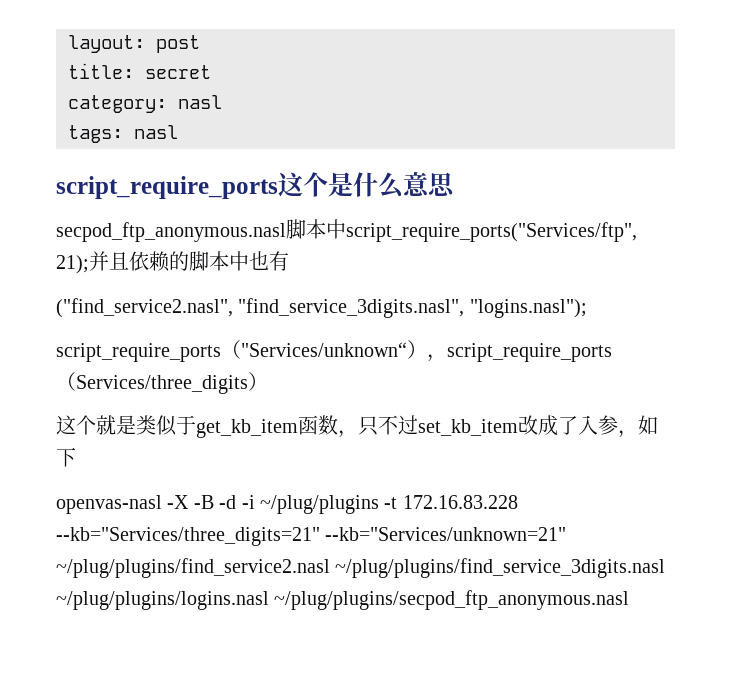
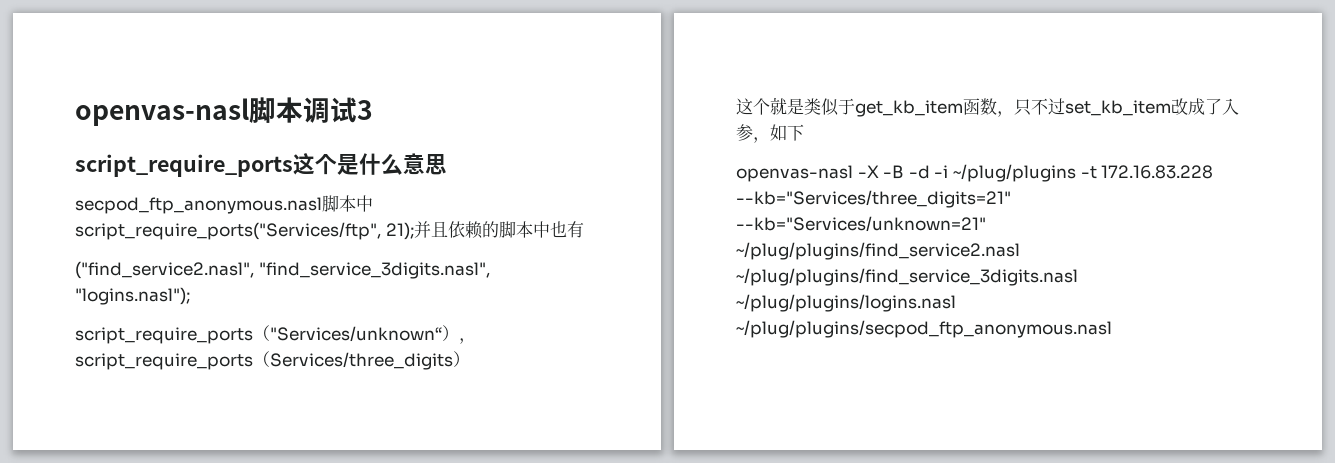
[68,35,200,53] [68,63,211,79] [68,95,222,113] [68,125,178,143] layout: post // title: secret // category: nasl // tags: nasl -> [75,97,373,126] openvas-nasl脚本调试3

